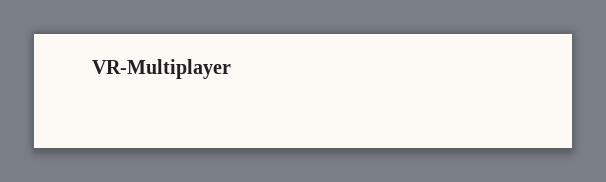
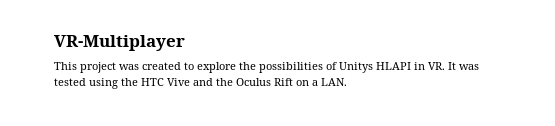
(231, 69) none -> [54,62,479,73] [54,78,347,89] // This project was created to explore the possibilities of Unitys HLAPI in VR. It was tested using the HTC Vive and the Oculus Rift on a LAN.

